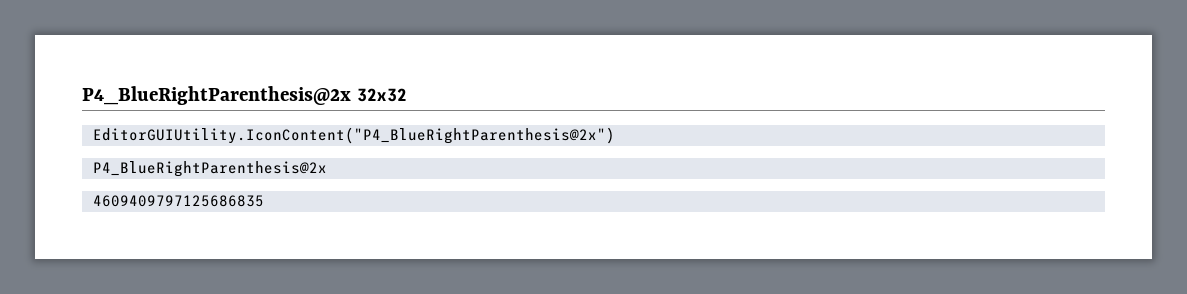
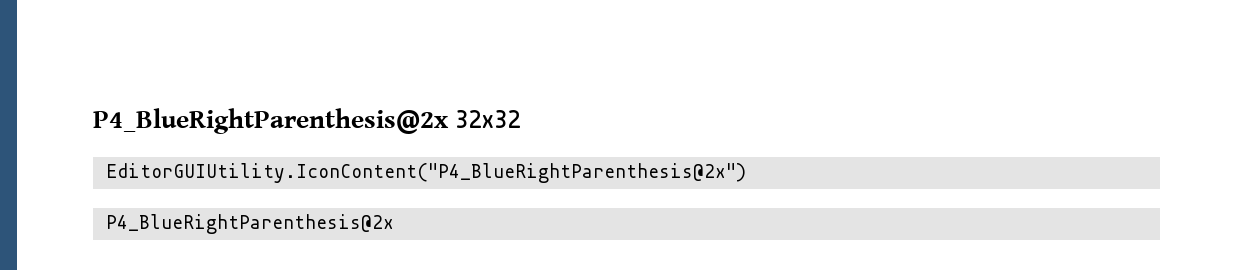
[93,195,265,207] // 4609409797125686835 -> (394, 224) none

